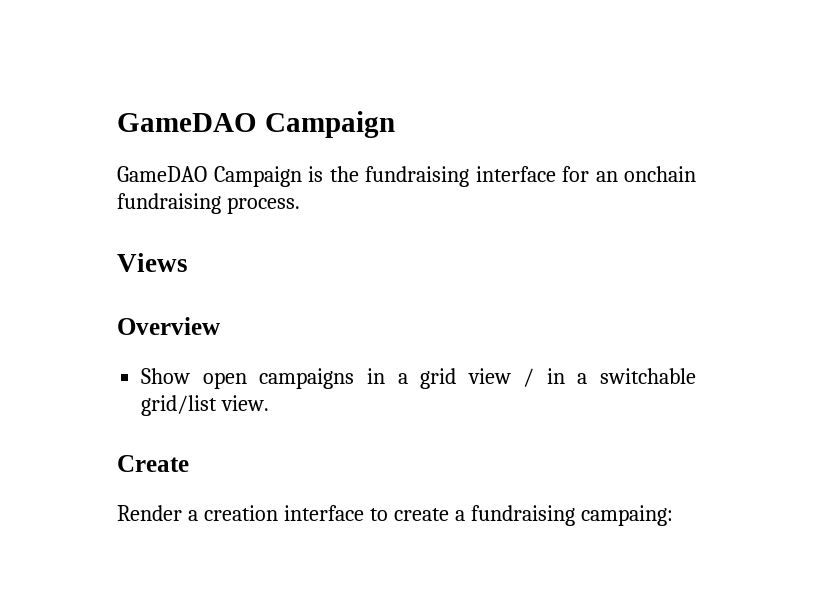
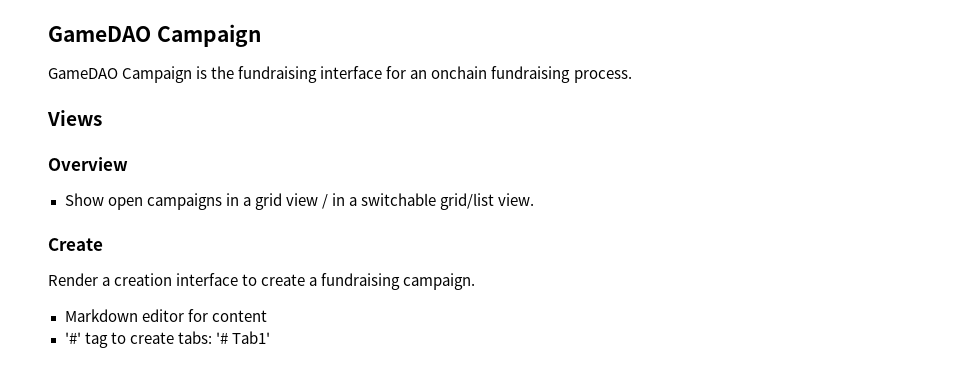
[580,505,673,526] campaing: -> [403,273,476,290] [64,309,267,322] [64,331,270,348] campaign. // Markdown editor for content // '#' tag to create tabs: '# Tab1'

